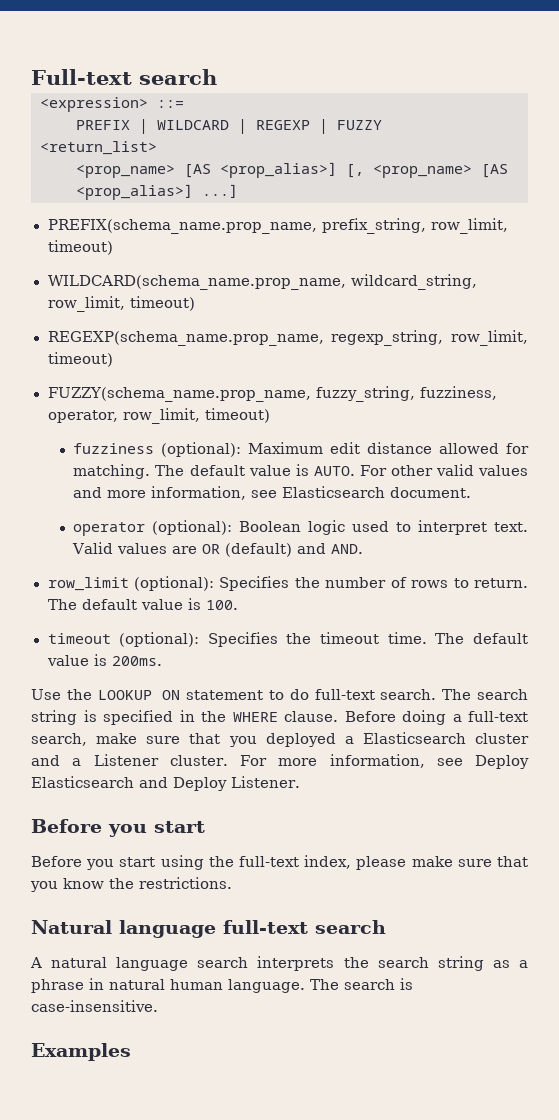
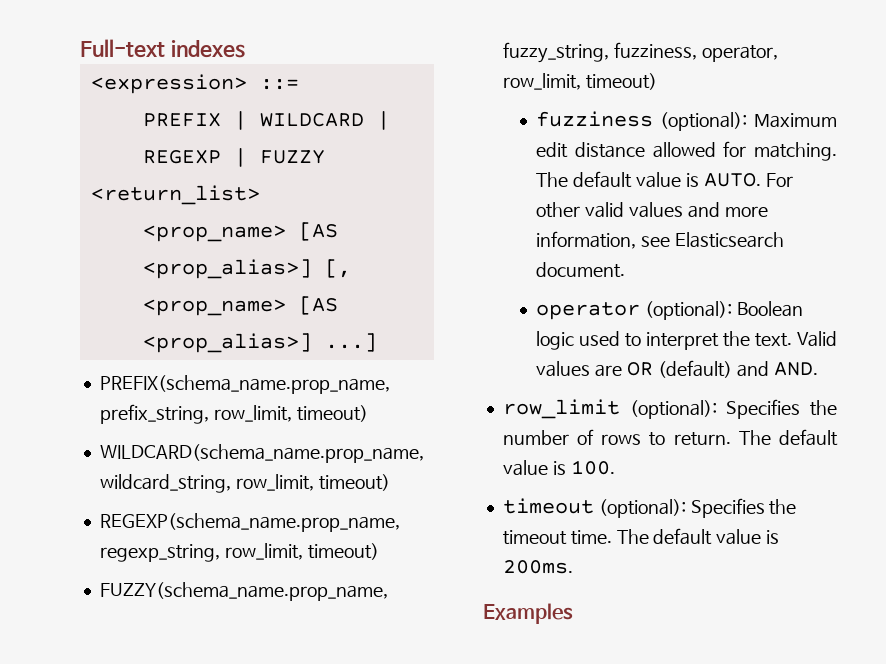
[139,69,217,85] search -> [170,40,245,58] indexes
(488, 527) none -> [723,331,751,347] the
[31,689,528,700] [31,710,528,725] [31,732,529,747] [31,754,529,769] [31,776,300,791] [31,819,205,837] [31,855,528,870] [30,877,232,892] [31,920,386,938] [30,956,528,971] [31,978,413,993] [31,1000,158,1012] // Use the LOOKUP ON statement to do full-text search. The search string is specified in the WHERE clause. Before doing a full-text search, make sure that you deployed a Elasticsearch cluster and a Listener cluster. For more information, see Deploy Elasticsearch and Deploy Listener. // Before you start // Before you start using the full-text index, please make sure that you know the restrictions. // Natural language full-text search // A natural language search interprets the search string as a phrase in natural human language. The search is case-insensitive. -> (573, 567) none

